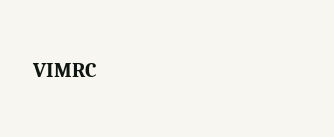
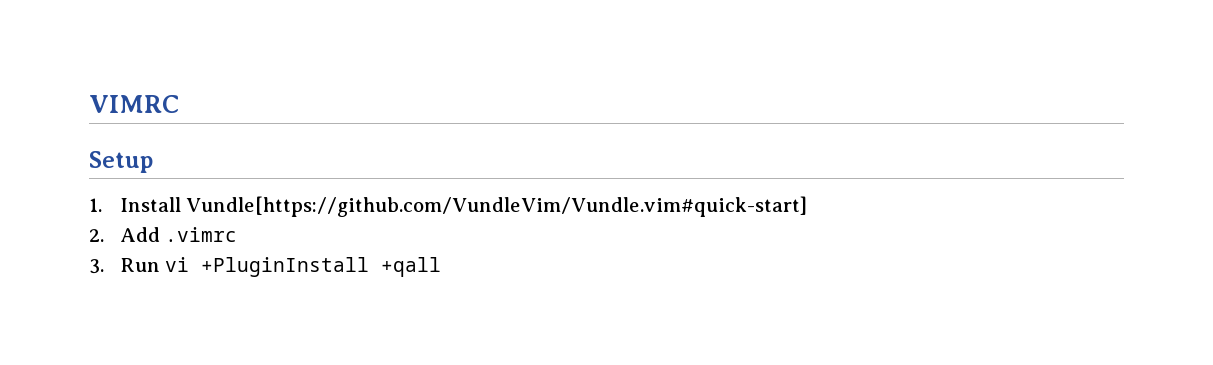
(97, 70) none -> [89,151,153,173] [89,196,808,217] [89,227,238,242] [89,257,442,277] // Setup // 1. Install Vundle[https://github.com/VundleVim/Vundle.vim#quick-start] // 2. Add .vimrc // 3. Run vi +PluginInstall +qall

